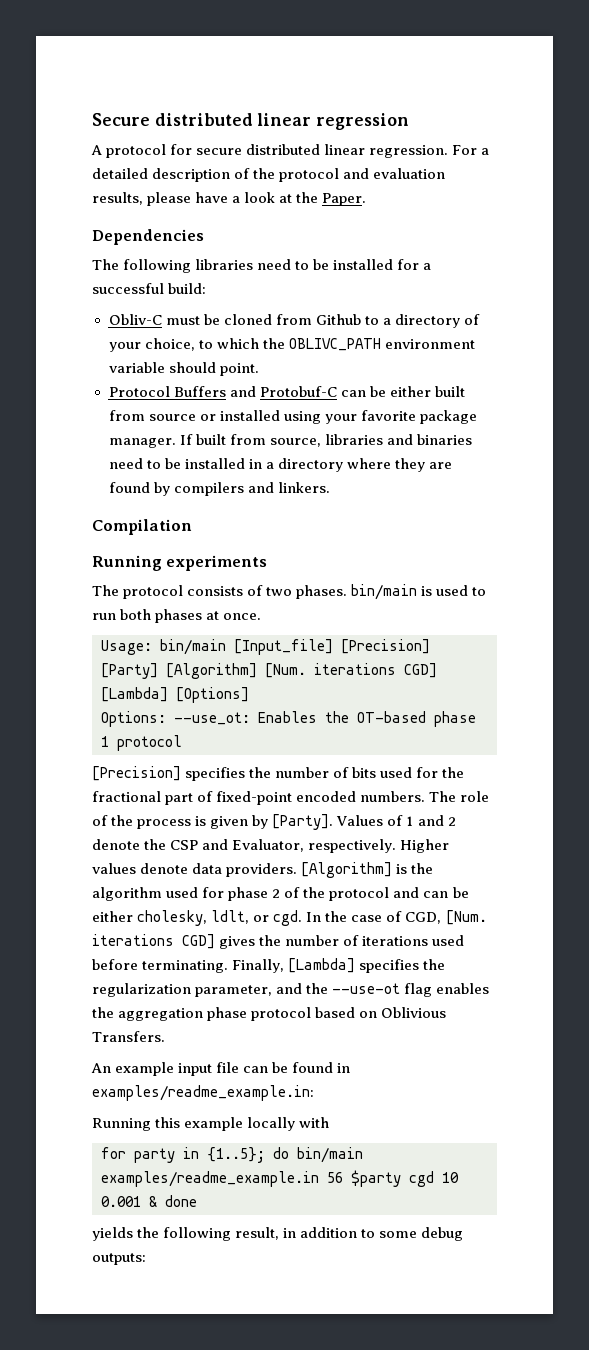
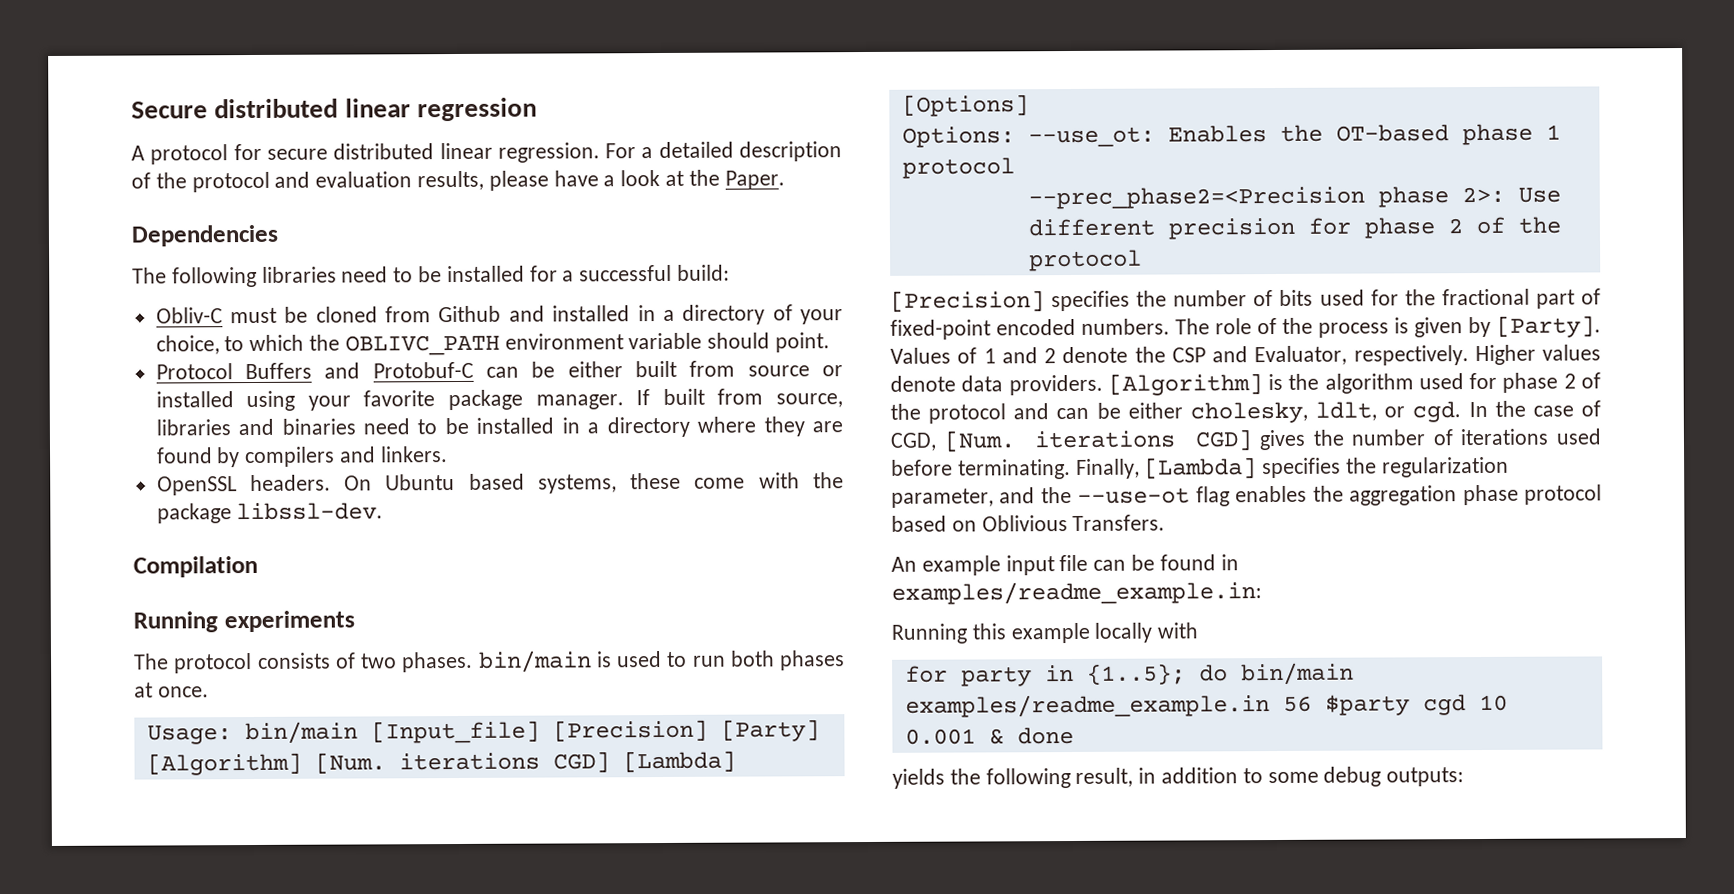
[364,316,379,325] to -> [508,305,656,322] and installed in
(330, 487) none -> [156,472,844,496] [156,502,384,524] // OpenSSL headers. On Ubuntu based systems, these come with the package libssl-dev.
(182, 743) none -> [1027,186,1561,210] [1027,216,1561,240] [1028,249,1142,272] // --prec_phase2=<Precision phase 2>: Use different precision for phase 2 of the protocol

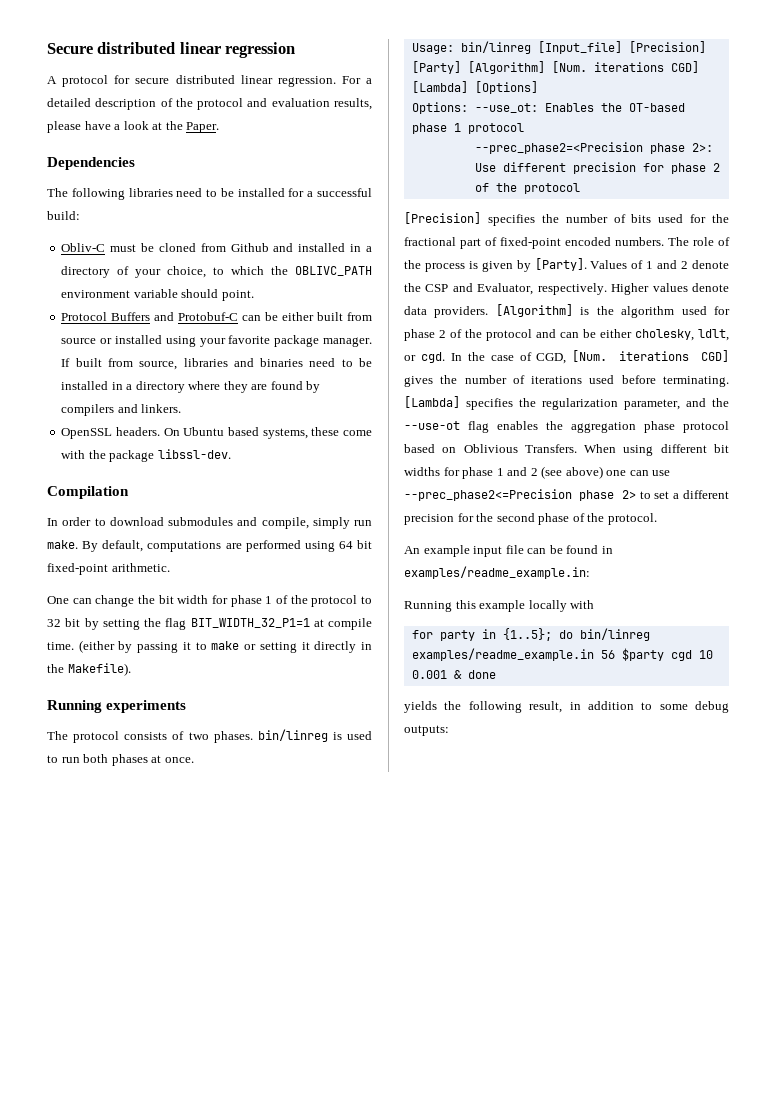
(258, 566) none -> [47,517,372,529] [47,540,372,552] [47,563,170,575] [47,595,372,607] [47,618,372,630] [47,640,372,653] [47,663,131,676] // In order to download submodules and compile, simply run make. By default, computations are performed using 64 bit fixed-point arithmetic. // One can change the bit width for phase 1 of the protocol to 32 bit by setting the flag BIT_WIDTH_32_P1=1 at compile time. (either by passing it to make or setting it directly in the Makefile).
[477,650,592,673] bin/main -> [257,729,328,742] bin/linreg
[244,721,358,745] bin/main -> [460,41,531,54] bin/linreg
[1075,458,1140,479] Finally, -> (729, 381) none
(1166, 522) none -> [584,444,729,456] [404,466,671,479] [404,489,729,501] [404,513,657,525] When using different bit widths for phase 1 and 2 (see above) one can use --prec_phase2<=Precision phase 2> to set a different precision for the second phase of the protocol.
[1240,662,1354,686] bin/main -> [579,628,650,641] bin/linreg

